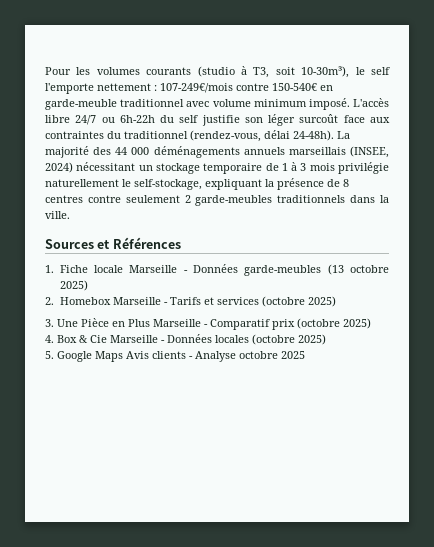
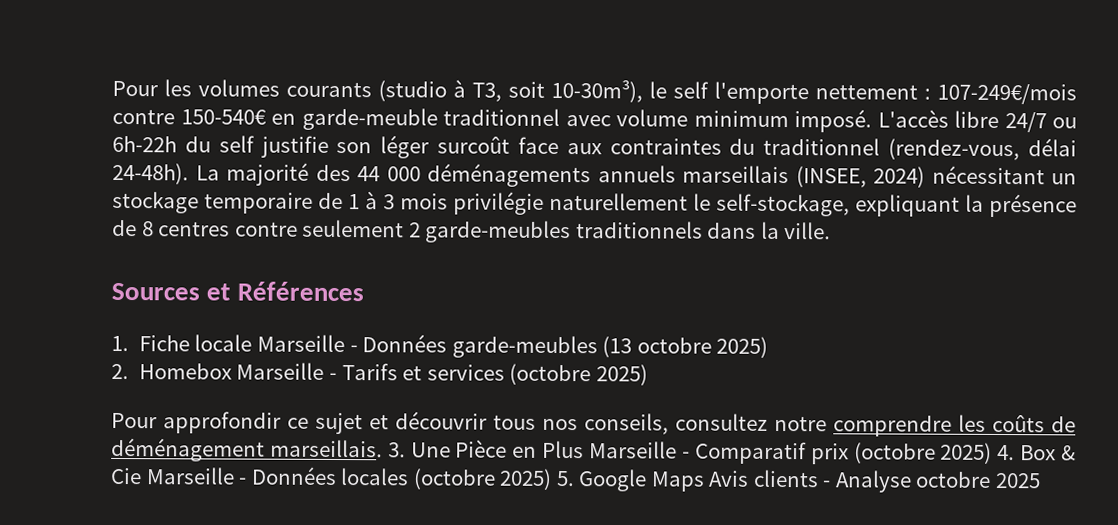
(336, 301) none -> [111,411,1076,437] [111,437,383,462] Pour approfondir ce sujet et découvrir tous nos conseils, consultez notre comprendre les coûts de déménagement marseillais.
(371, 323) // -> (993, 453) none
(326, 339) // -> (553, 479) none

